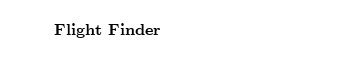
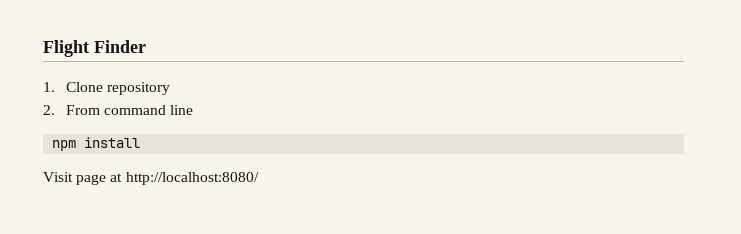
(161, 29) none -> [43,82,171,95] [43,105,194,115] [52,137,141,151] [43,172,259,185] // 1. Clone repository // 2. From command line // npm install // Visit page at http://localhost:8080/

